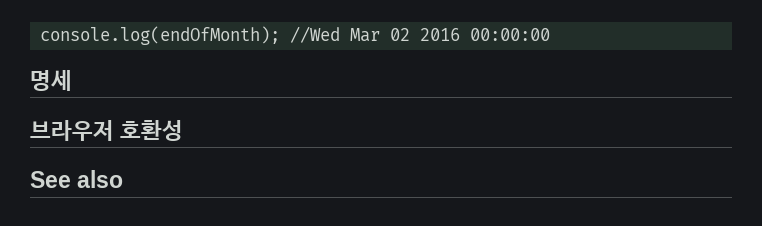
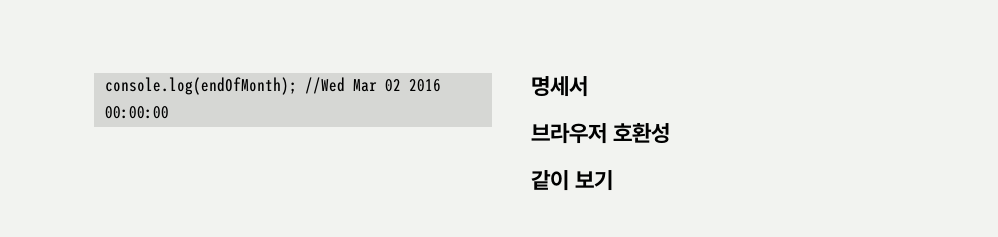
[30,70,72,91] 명세 -> [531,76,588,97] 명세서
[30,170,124,188] See also -> [531,170,614,191] 같이 보기

